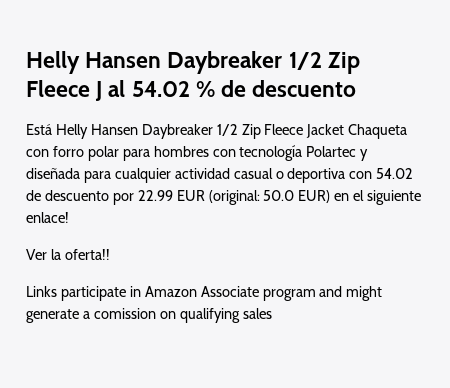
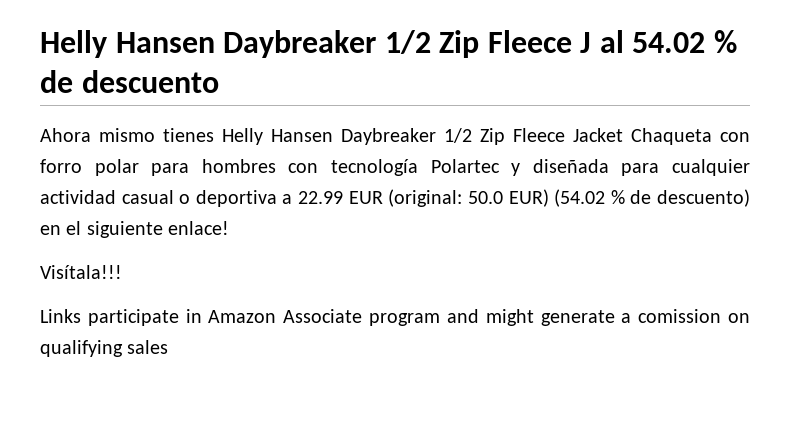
[26,124,52,135] Está -> [40,128,214,142] Ahora mismo tienes
[349,168,414,179] [26,190,134,205] con 54.02 de descuento por -> [282,194,293,204] a
(331, 196) none -> [554,189,750,207] (54.02 % de descuento)
[26,249,110,260] Ver la oferta!! -> [40,265,122,279] Visítala!!!

